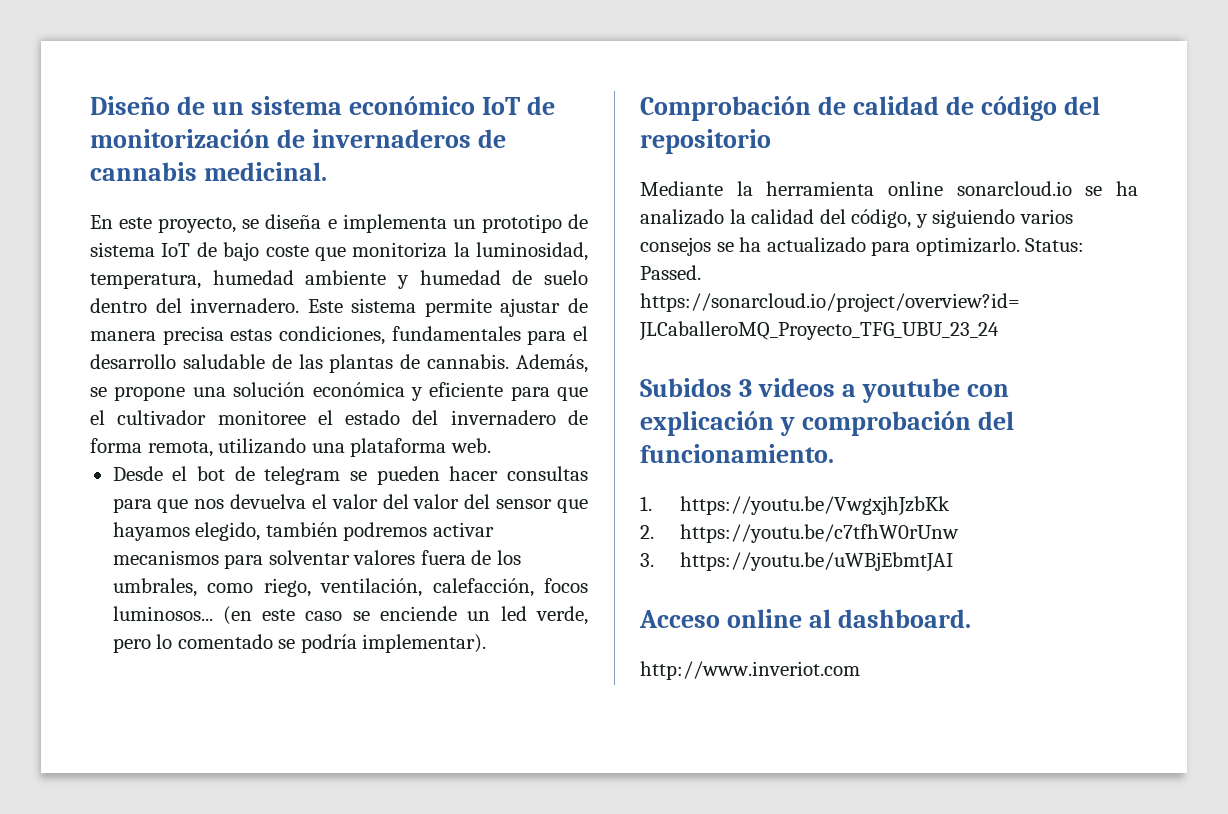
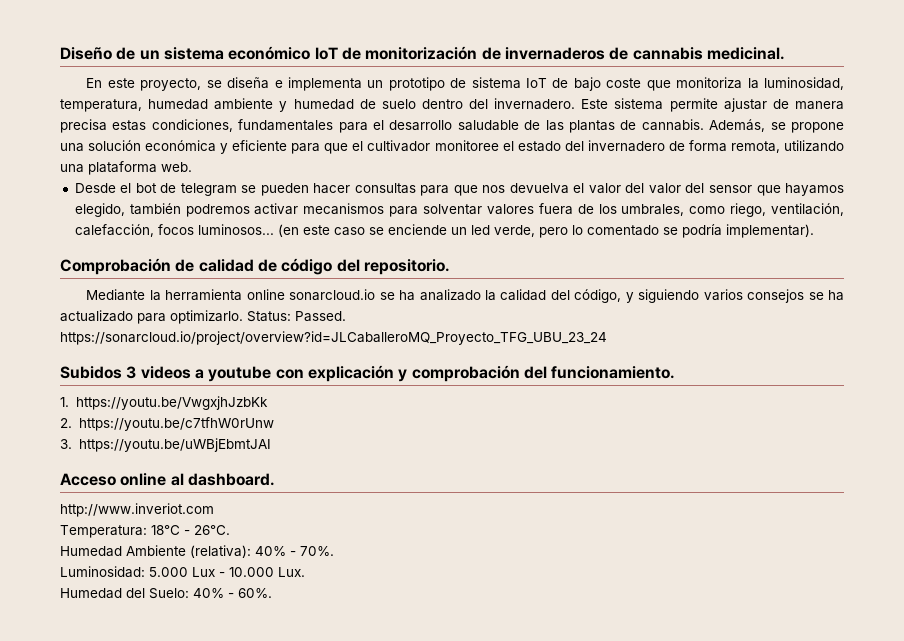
[640,129,771,154] repositorio -> [363,259,450,275] repositorio.
(860, 670) none -> [60,525,230,538] [60,545,334,558] [60,566,305,578] [60,588,272,599] // Temperatura: 18°C - 26°C. // Humedad Ambiente (relativa): 40% - 70%. // Luminosidad: 5.000 Lux - 10.000 Lux. // Humedad del Suelo: 40% - 60%.

